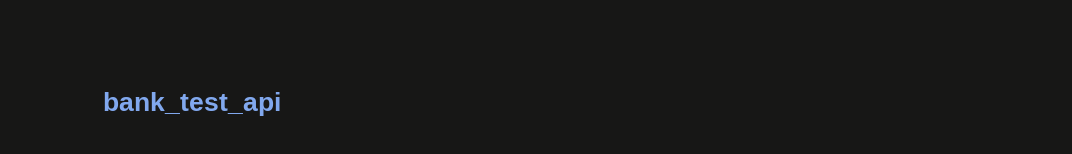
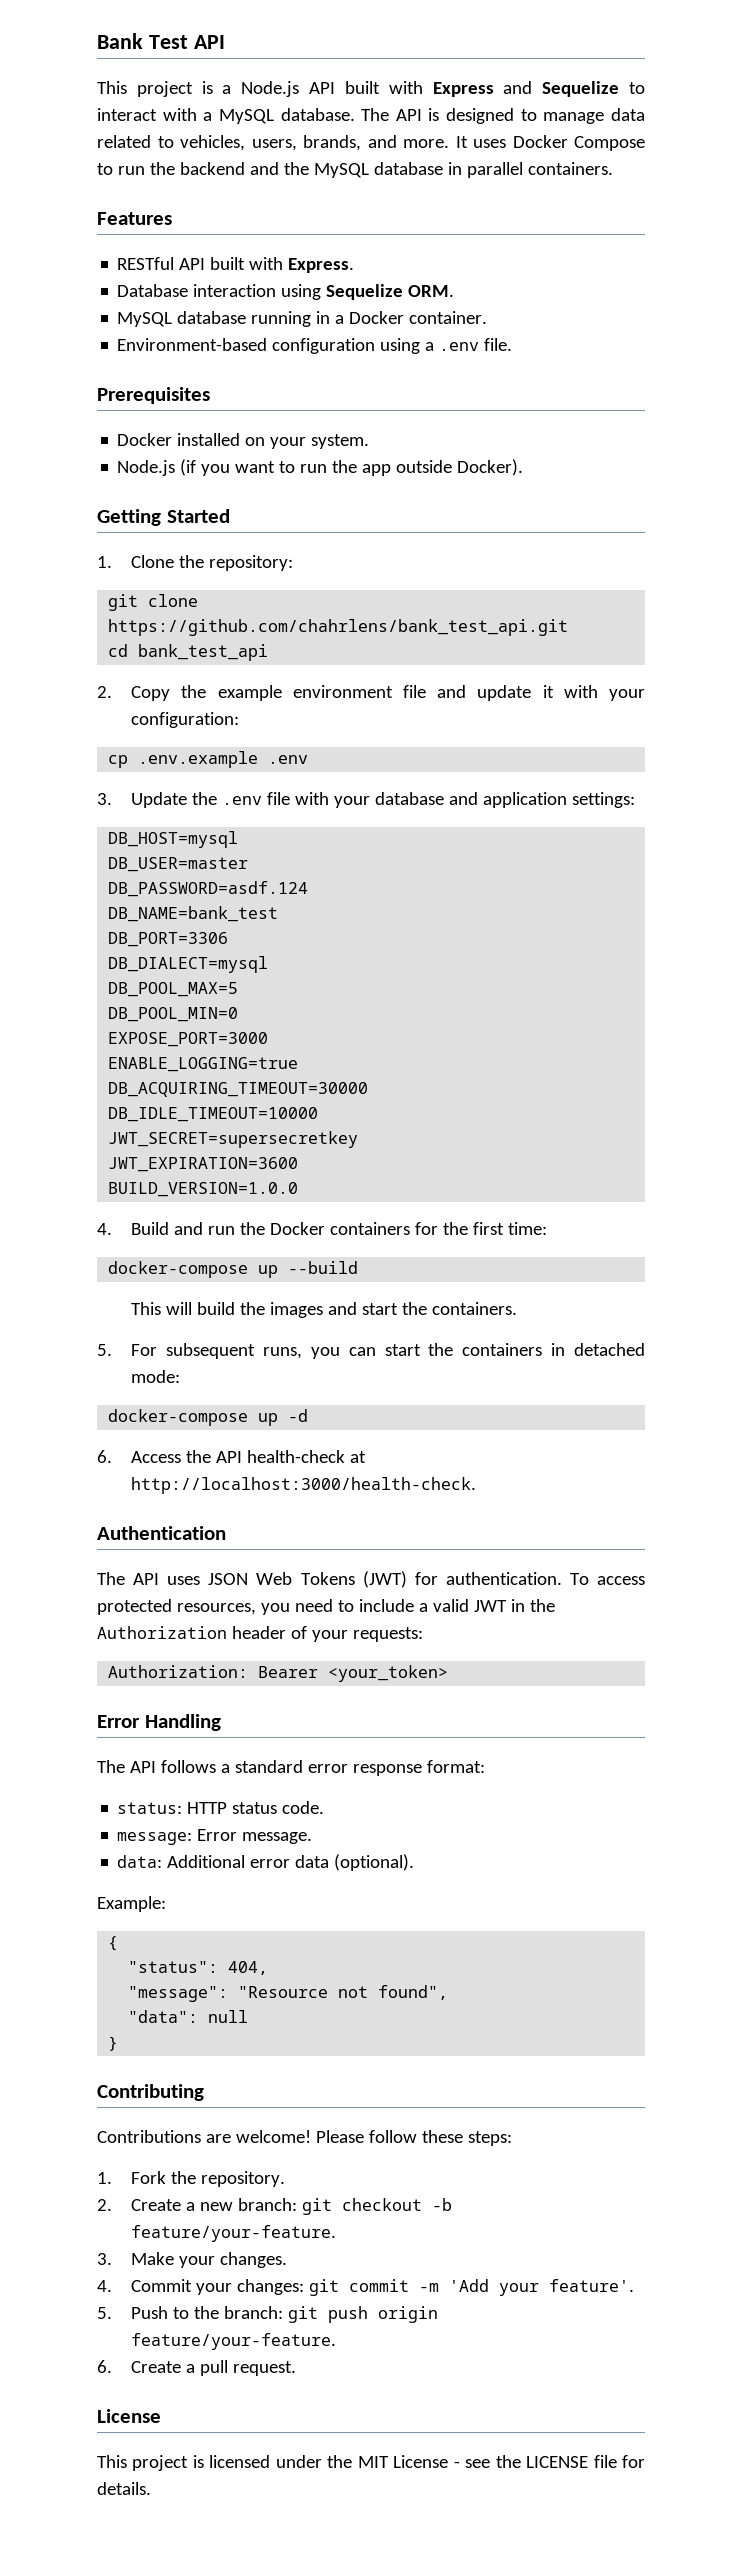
[103,92,281,116] bank_test_api -> [97,33,225,49] [97,81,645,97] [97,108,645,124] [97,135,645,151] [97,162,613,178] [97,212,172,225] [117,257,355,273] [117,284,455,300] [117,311,488,327] [117,338,513,354] [97,387,210,404] [117,433,370,449] [117,459,524,476] [97,509,230,526] [97,555,294,571] [108,594,199,611] [108,619,569,636] [108,644,269,661] [97,685,645,701] [131,712,240,728] [108,751,309,768] [97,792,636,808] [108,831,239,848] [108,857,249,872] [108,881,309,897] [108,906,279,922] [108,932,229,947] [108,956,269,973] [108,982,239,997] [108,1007,239,1022] [108,1032,269,1047] [108,1057,299,1072] [108,1082,369,1097] [108,1107,319,1122] [108,1131,359,1148] [108,1157,299,1172] [108,1182,299,1197] [97,1222,548,1235] [108,1261,359,1278] [131,1302,518,1318] [97,1343,645,1359] [131,1370,181,1383] [108,1409,309,1426] [97,1450,367,1463] [131,1477,477,1494] [97,1526,226,1540] [97,1571,646,1588] [97,1599,555,1615] [97,1626,423,1642] [108,1665,449,1682] [97,1714,221,1731] [97,1760,485,1776] [117,1801,325,1814] [117,1829,313,1845] [117,1854,415,1871] [97,1896,166,1912] [108,1936,119,1951] [128,1961,269,1975] [128,1985,449,2002] [128,2010,249,2023] [108,2036,119,2051] [97,2084,204,2101] [97,2130,512,2146] [97,2171,286,2187] [97,2198,453,2215] [131,2225,337,2242] [97,2252,288,2268] [97,2279,635,2296] [97,2306,439,2323] [131,2333,337,2350] [97,2360,297,2376] [97,2409,161,2423] [97,2455,645,2471] [97,2482,151,2495] Bank Test API // This project is a Node.js API built with Express and Sequelize to interact with a MySQL database. The API is designed to manage data related to vehicles, users, brands, and more. It uses Docker Compose to run the backend and the MySQL database in parallel containers. // Features // RESTful API built with Express. // Database interaction using Sequelize ORM. // MySQL database running in a Docker container. // Environment-based configuration using a .env file. // Prerequisites // Docker installed on your system. // Node.js (if you want to run the app outside Docker). // Getting Started // 1. Clone the repository: // git clone https://github.com/chahrlens/bank_test_api.git // cd bank_test_api // 2. Copy the example environment file and update it with your configuration: // cp .env.example .env // 3. Update the .env file with your database and application settings: // DB_HOST=mysql // DB_USER=master // DB_PASSWORD=asdf.124 // DB_NAME=bank_test // DB_PORT=3306 // DB_DIALECT=mysql // DB_POOL_MAX=5 // DB_POOL_MIN=0 // EXPOSE_PORT=3000 // ENABLE_LOGGING=true // DB_ACQUIRING_TIMEOUT=30000 // DB_IDLE_TIMEOUT=10000 // JWT_SECRET=supersecretkey // JWT_EXPIRATION=3600 // BUILD_VERSION=1.0.0 // 4. Build and run the Docker containers for the first time: // docker-compose up --build // This will build the images and start the containers. // 5. For subsequent runs, you can start the containers in detached mode: // docker-compose up -d // 6. Access the API health-check at http://localhost:3000/health-check. // Authentication // The API uses JSON Web Tokens (JWT) for authentication. To access protected resources, you need to include a valid JWT in the Authorization header of your requests: // Authorization: Bearer <your_token> // Error Handling // The API follows a standard error response format: // status: HTTP status code. // message: Error message. // data: Additional error data (optional). // Example: // { // "status": 404, // "message": "Resource not found", // "data": null // } // Contributing // Contributions are welcome! Please follow these steps: // 1. Fork the repository. // 2. Create a new branch: git checkout -b feature/your-feature. // 3. Make your changes. // 4. Commit your changes: git commit -m 'Add your feature'. // 5. Push to the branch: git push origin feature/your-feature. // 6. Create a pull request. // License // This project is licensed under the MIT License - see the LICENSE file for details.

